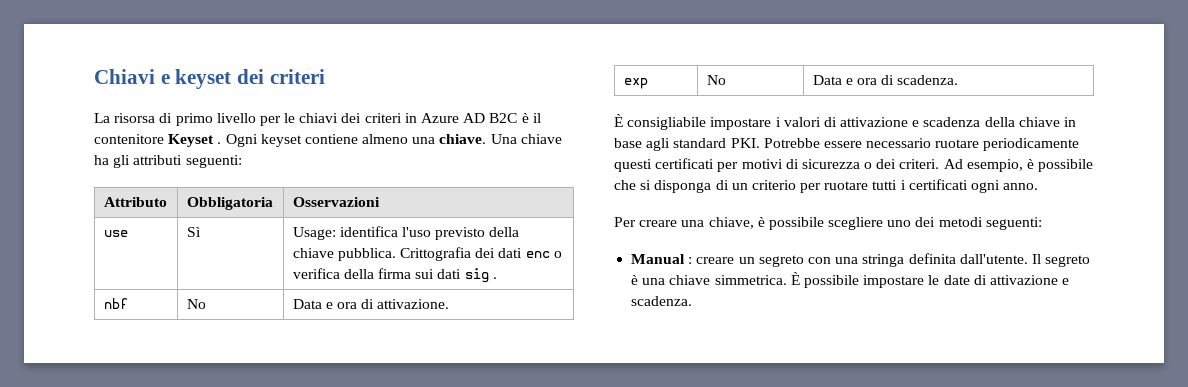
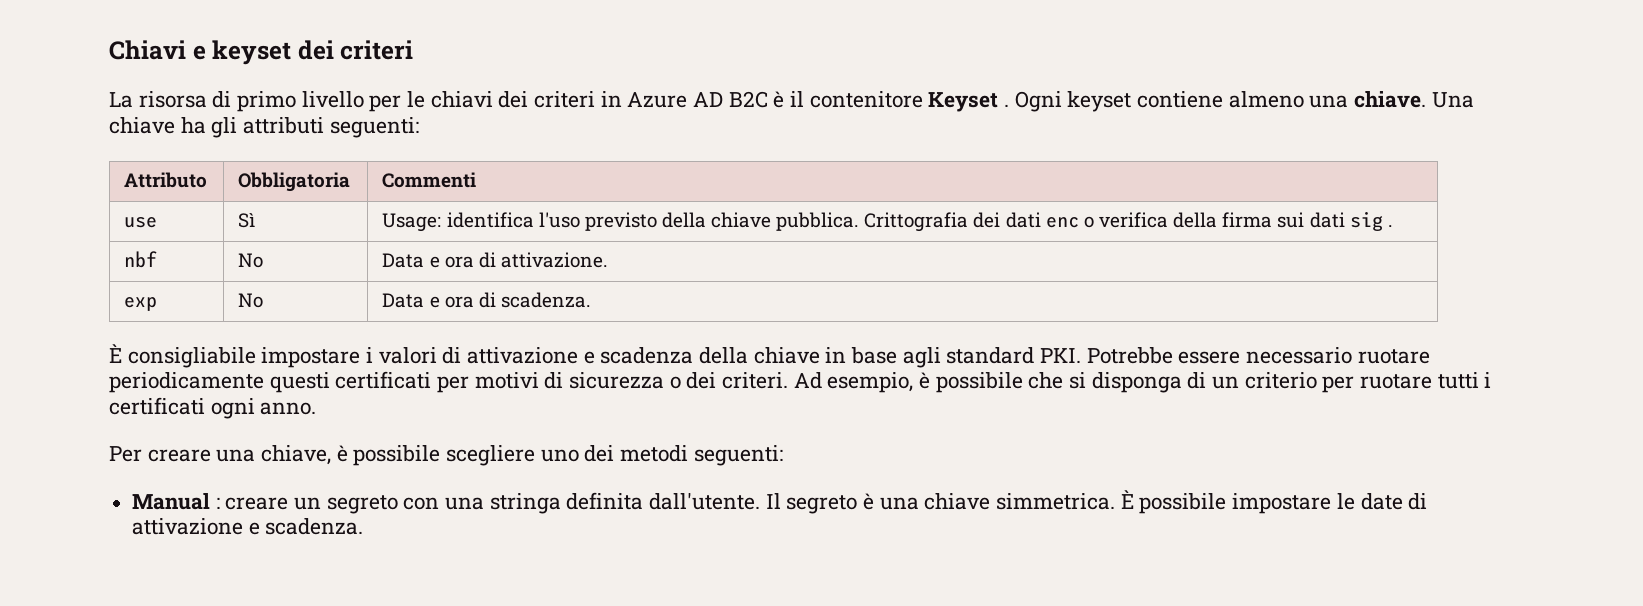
[292,197,380,207] Osservazioni -> [382,172,477,188] Commenti

